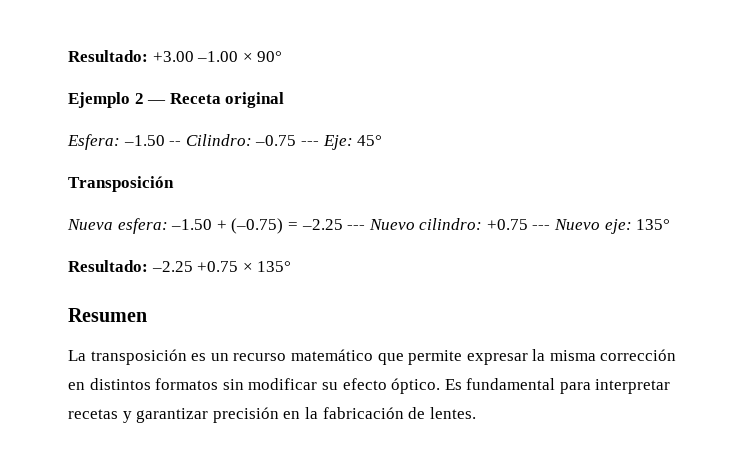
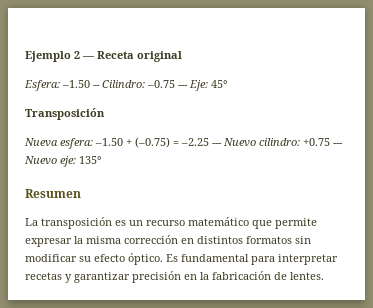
[68,50,283,62] Resultado: +3.00 –1.00 × 90° // -> (25, 56) none
[68,260,292,272] // Resultado: –2.25 +0.75 × 135° -> (101, 160) none

